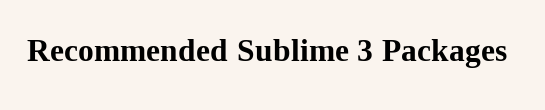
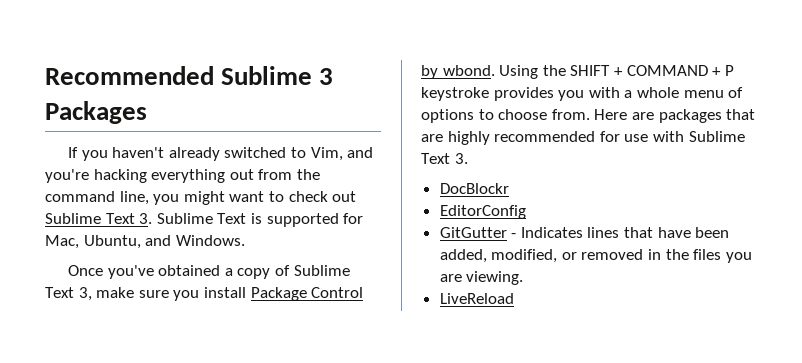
(507, 53) none -> [67,147,374,161] [45,169,320,183] [45,191,357,205] [45,213,364,227] [45,235,245,249] [67,265,350,279] [45,287,364,301] [421,65,734,79] [421,87,744,101] [421,109,756,123] [421,131,745,145] [421,153,468,164] [439,183,509,194] [439,205,526,219] [439,227,730,238] [439,249,752,263] [439,271,524,285] [439,293,514,304] // If you haven't already switched to Vim, and you're hacking everything out from the command line, you might want to check out Sublime Text 3. Sublime Text is supported for Mac, Ubuntu, and Windows. // Once you've obtained a copy of Sublime Text 3, make sure you install Package Control by wbond. Using the SHIFT + COMMAND + P keystroke provides you with a whole menu of options to choose from. Here are packages that are highly recommended for use with Sublime Text 3. // DocBlockr // EditorConfig // GitGutter - Indicates lines that have been added, modified, or removed in the files you are viewing. // LiveReload

